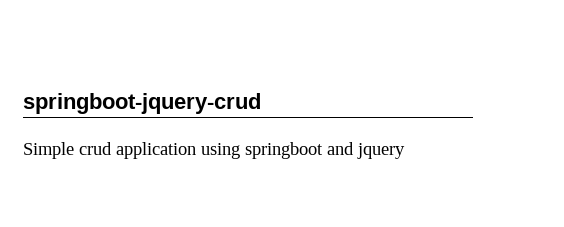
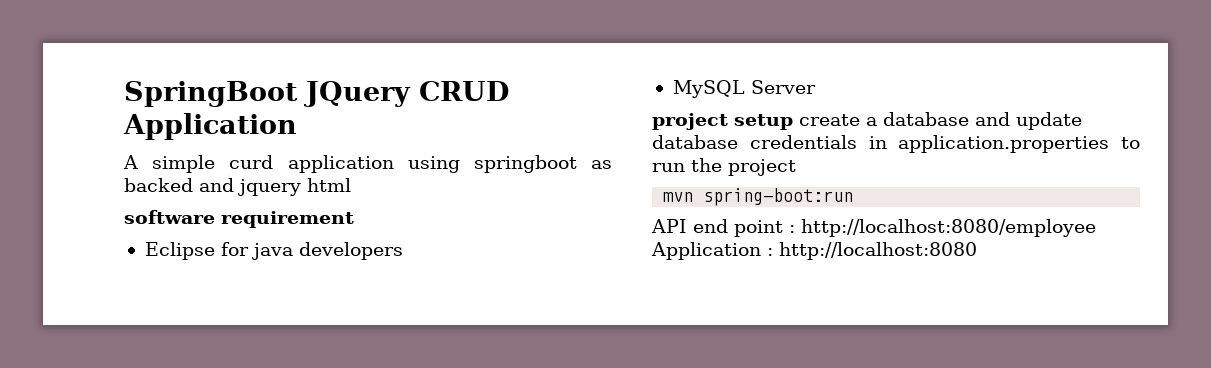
[23,93,261,114] [23,142,405,159] springboot-jquery-crud // Simple crud application using springboot and jquery -> [124,81,509,107] [123,113,297,140] [123,155,612,173] [124,178,351,196] [124,210,354,228] [144,242,403,260] [672,80,816,98] [652,112,1082,130] [652,135,1140,153] [652,158,796,176] [663,188,854,206] [651,219,1096,237] [651,242,977,260] SpringBoot JQuery CRUD Application // A simple curd application using springboot as backed and jquery html // software requirement // Eclipse for java developers // MySQL Server // project setup create a database and update database credentials in application.properties to run the project // mvn spring-boot:run // API end point : http://localhost:8080/employee Application : http://localhost:8080

